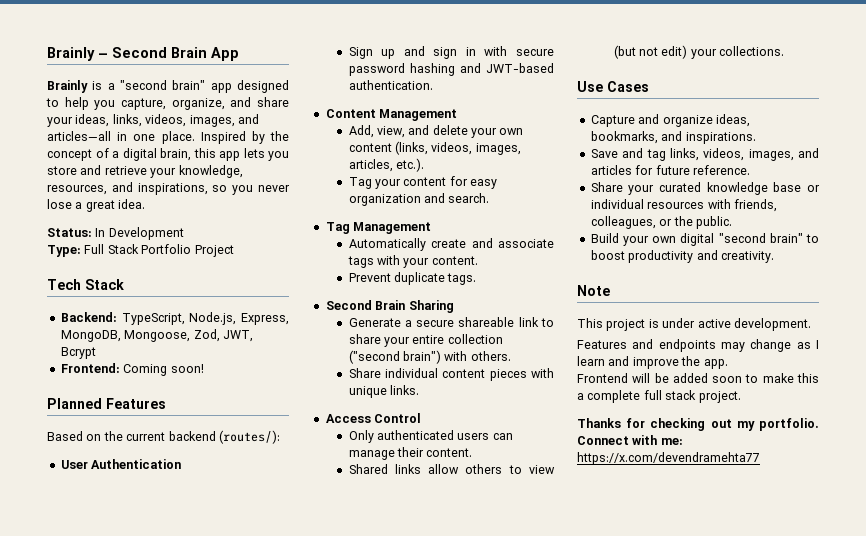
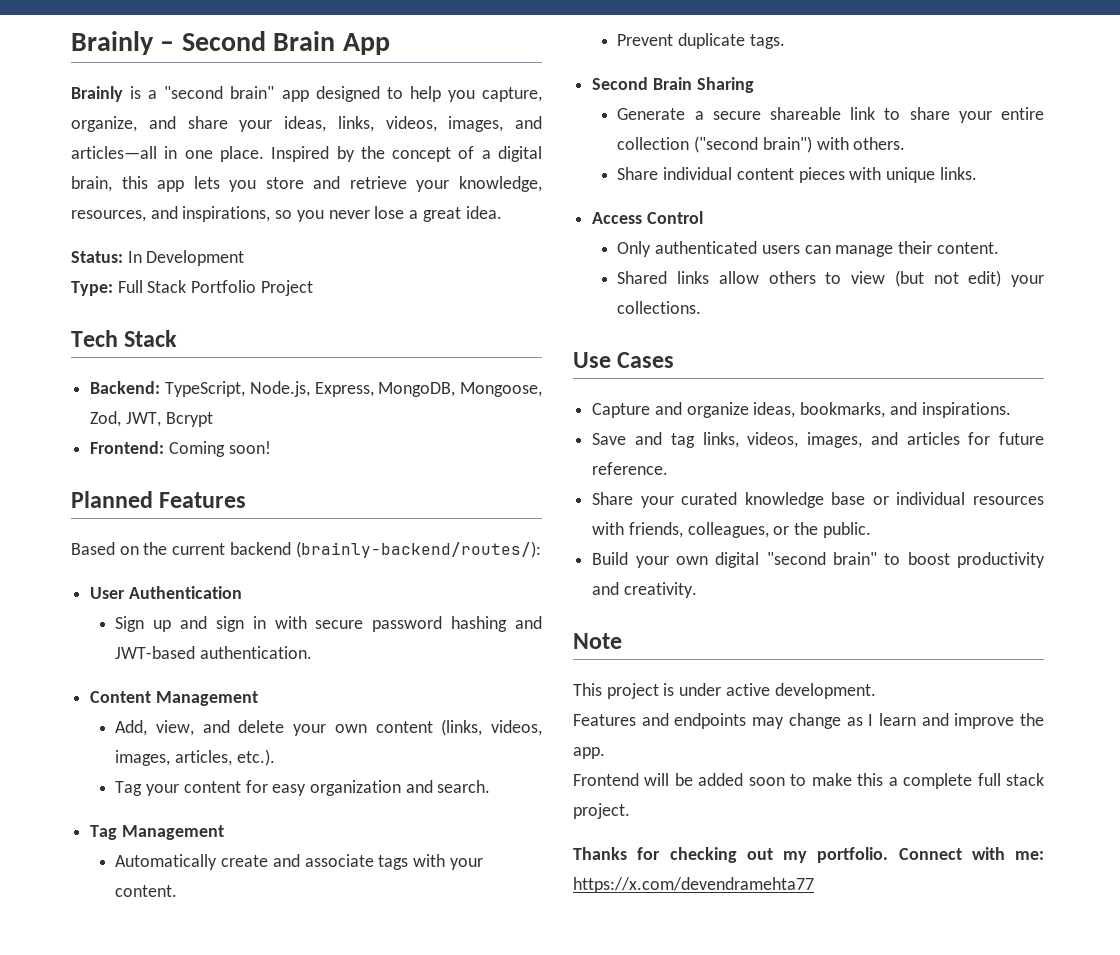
[218,430,280,444] (routes/): -> [295,541,541,558] (brainly-backend/routes/):

